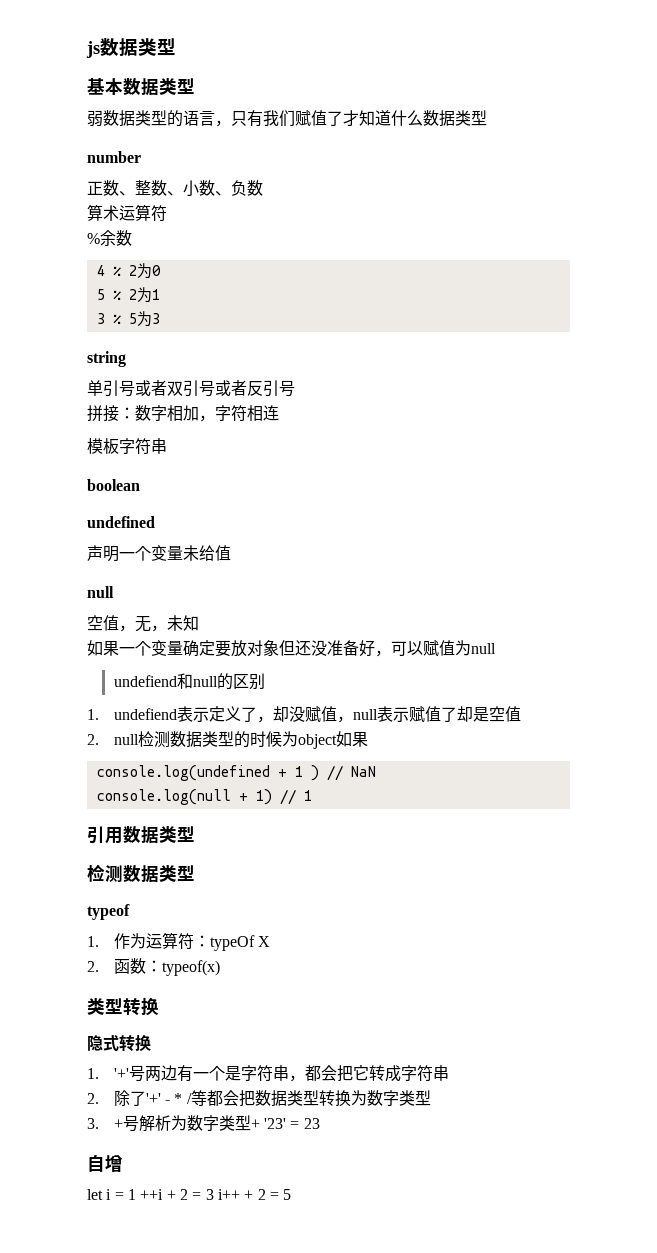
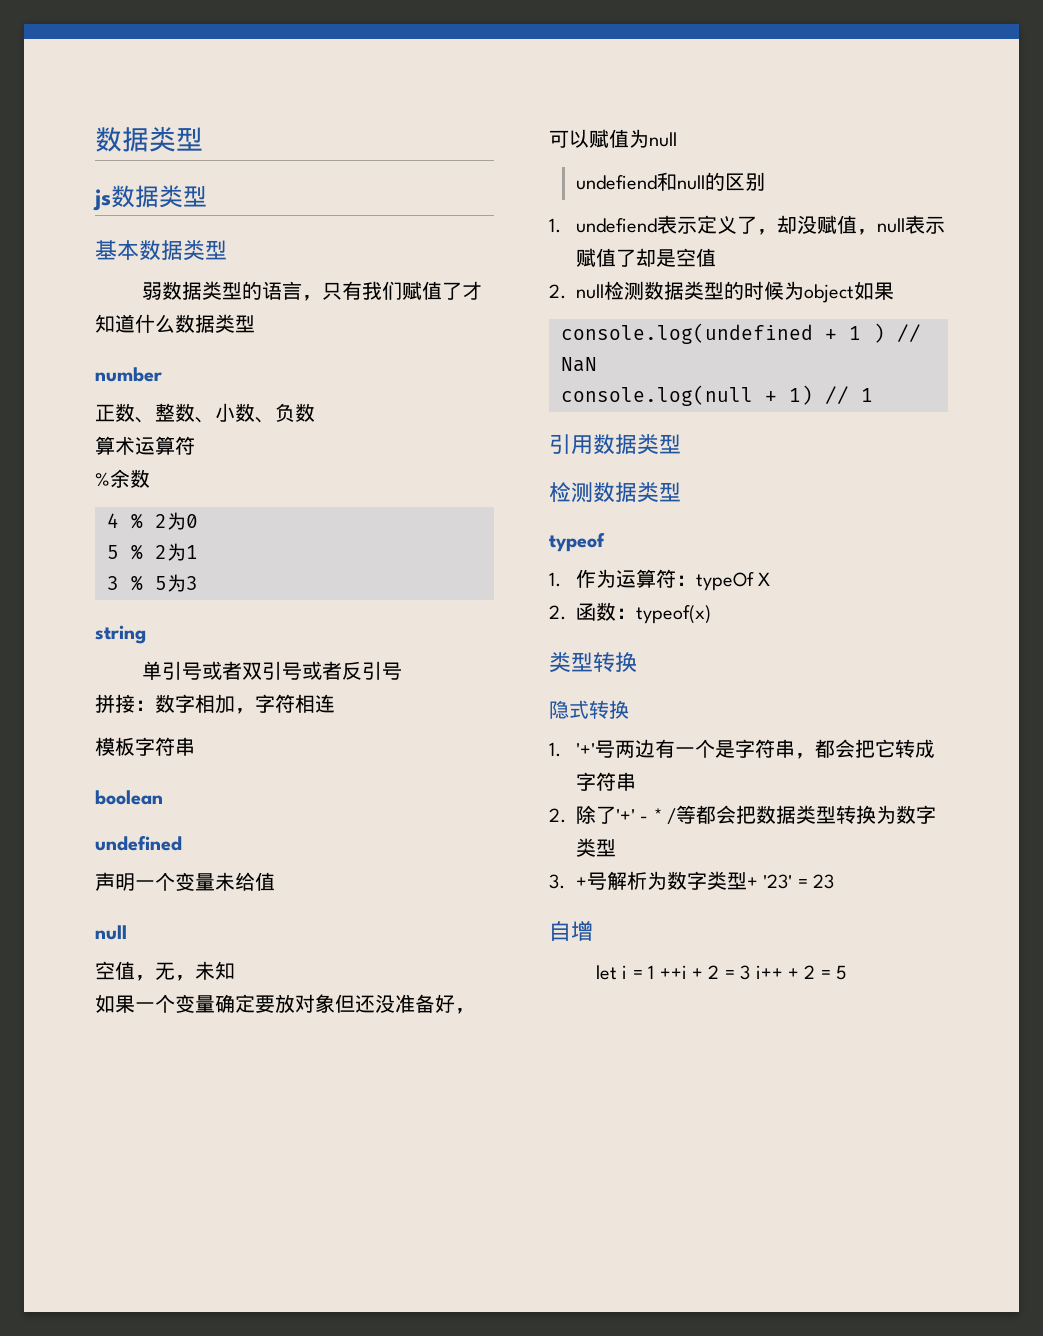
(86, 49) none -> [95,126,203,152] 数据类型 //

